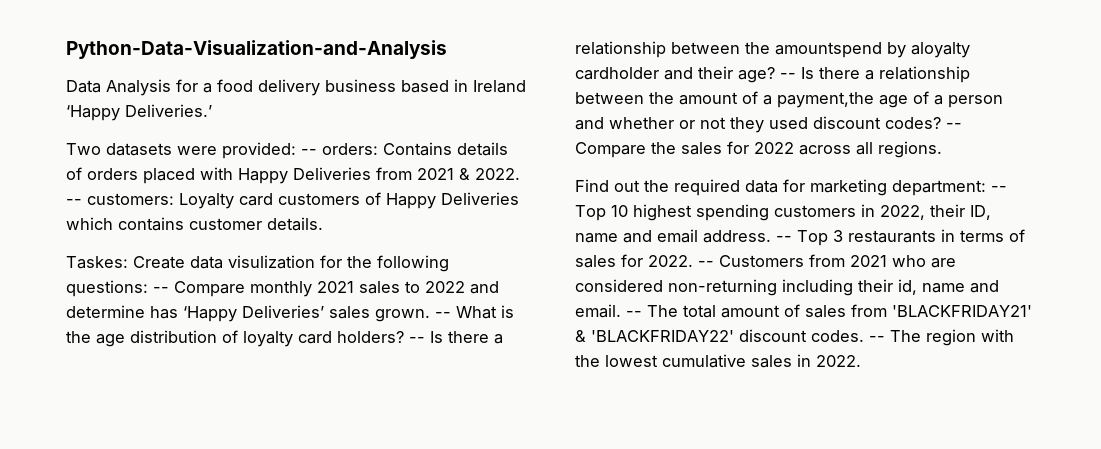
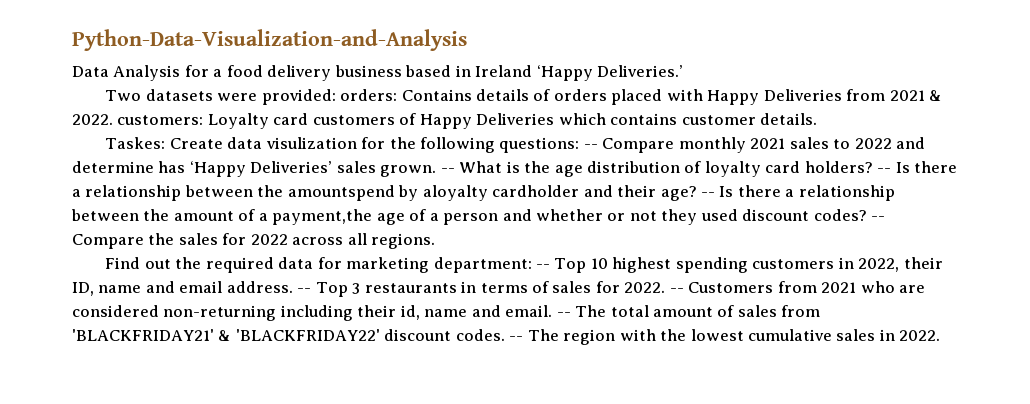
[301,149,317,155] -- -> (336, 97) none
[66,199,82,205] -- -> (113, 119) none

